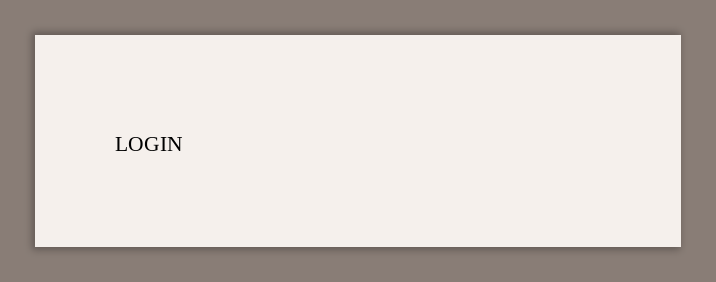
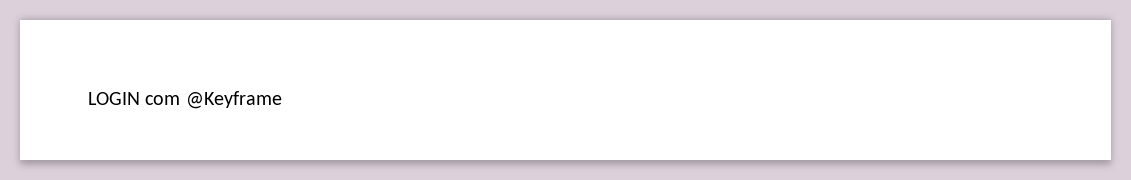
(183, 144) none -> [145,91,282,109] com @Keyframe

